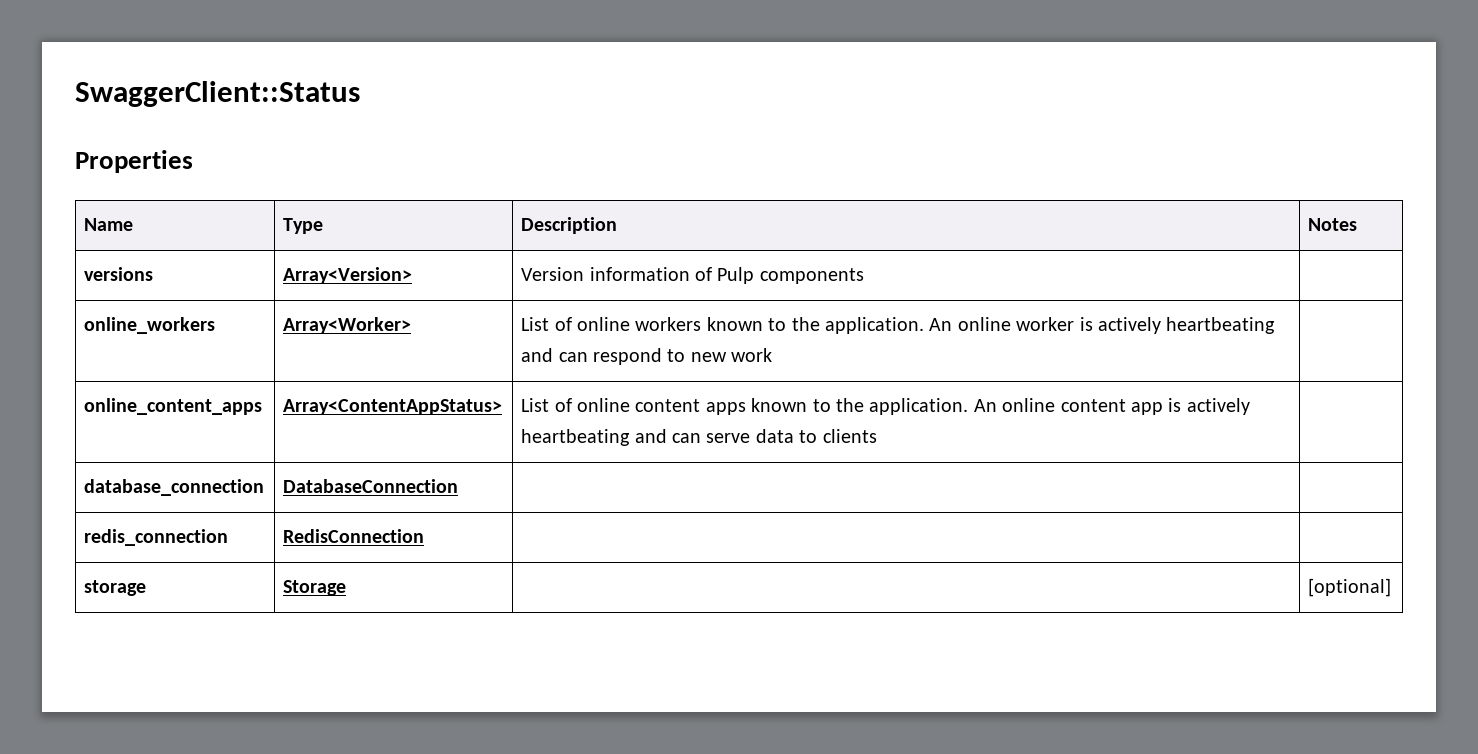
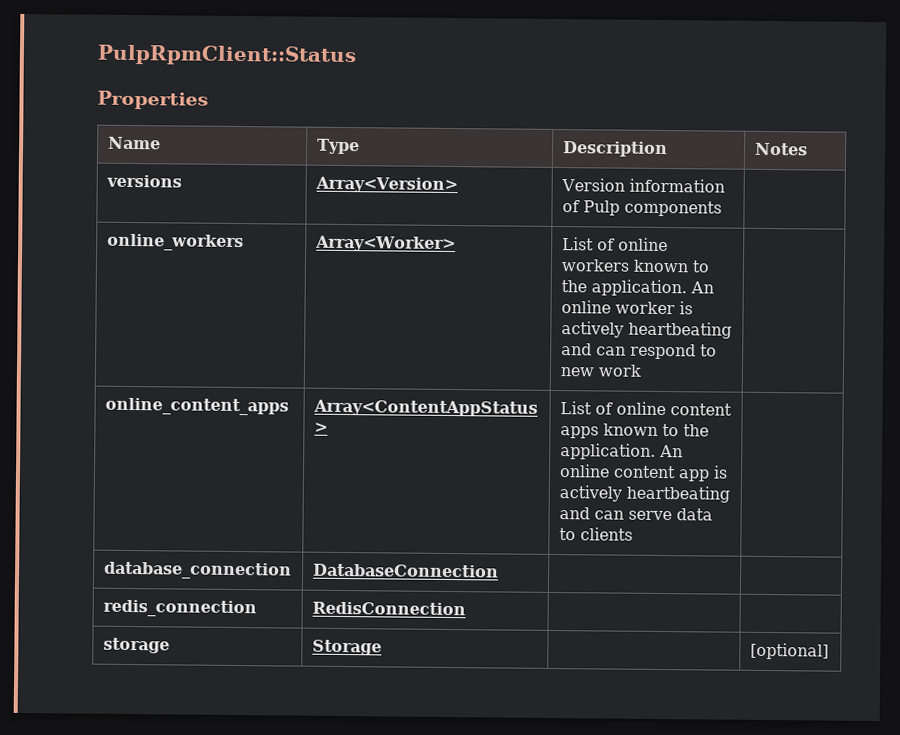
[75,81,360,107] SwaggerClient::Status -> [97,44,357,67] PulpRpmClient::Status

